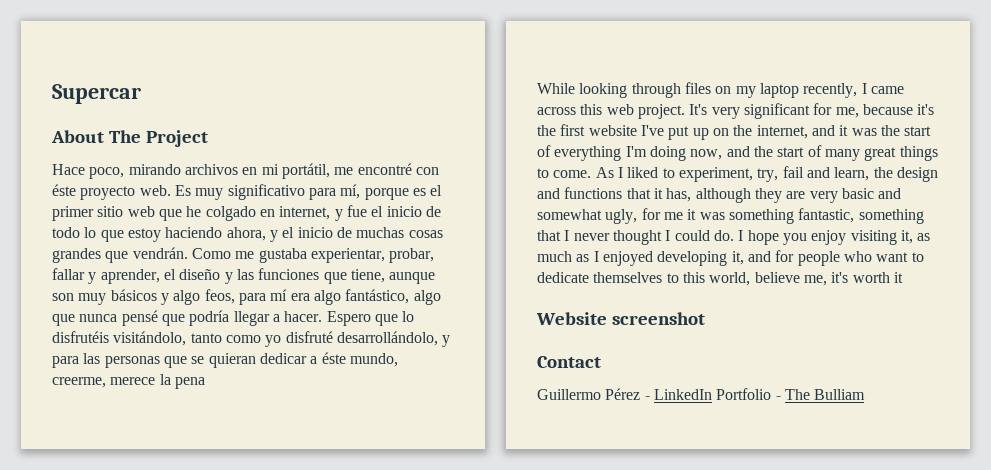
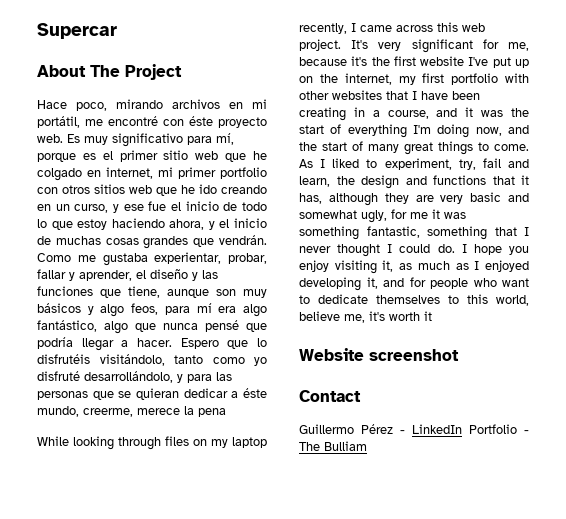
[334,209,343,221] y -> [158,167,267,179] [37,184,267,196] [37,204,144,213] mi primer portfolio con otros sitios web que he ido creando en un curso, y ese
(808, 132) none -> [398,73,529,85] [299,90,480,100] [299,107,429,121] my first portfolio with other websites that I have been creating in a course,

